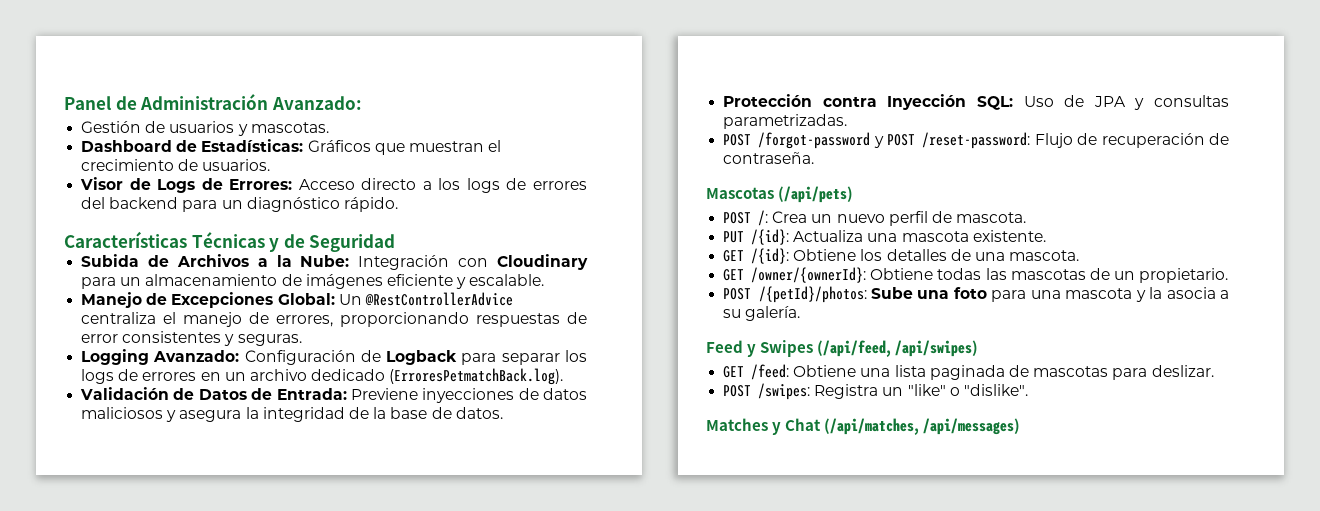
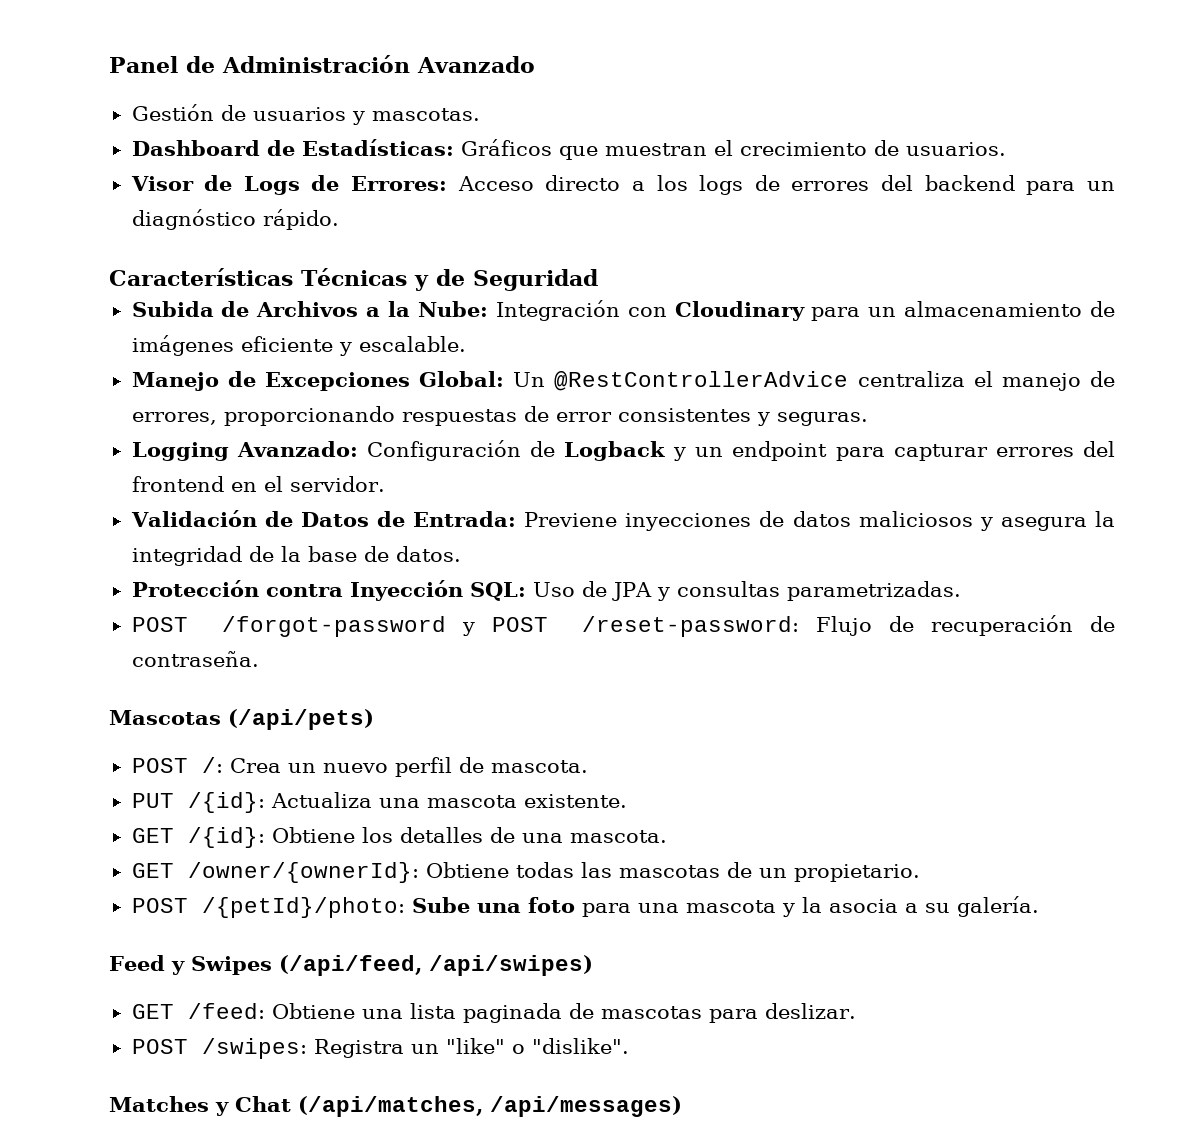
[271,96,362,110] Avanzado: -> [416,56,535,73] Avanzado
[461,350,587,365] [81,368,564,385] para separar los logs de errores en un archivo dedicado (ErroresPetmatchBack.log). -> [673,441,1115,461] [131,476,385,492] y un endpoint para capturar errores del frontend en el servidor.
[758,286,867,303] /{petId}/photos: -> [201,897,405,918] /{petId}/photo:

